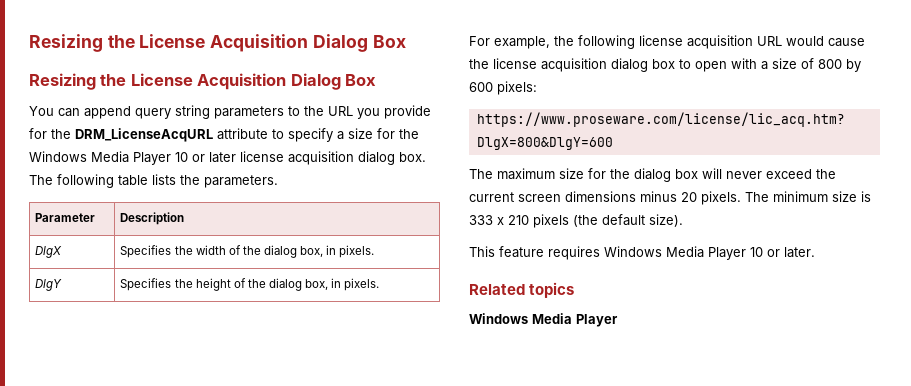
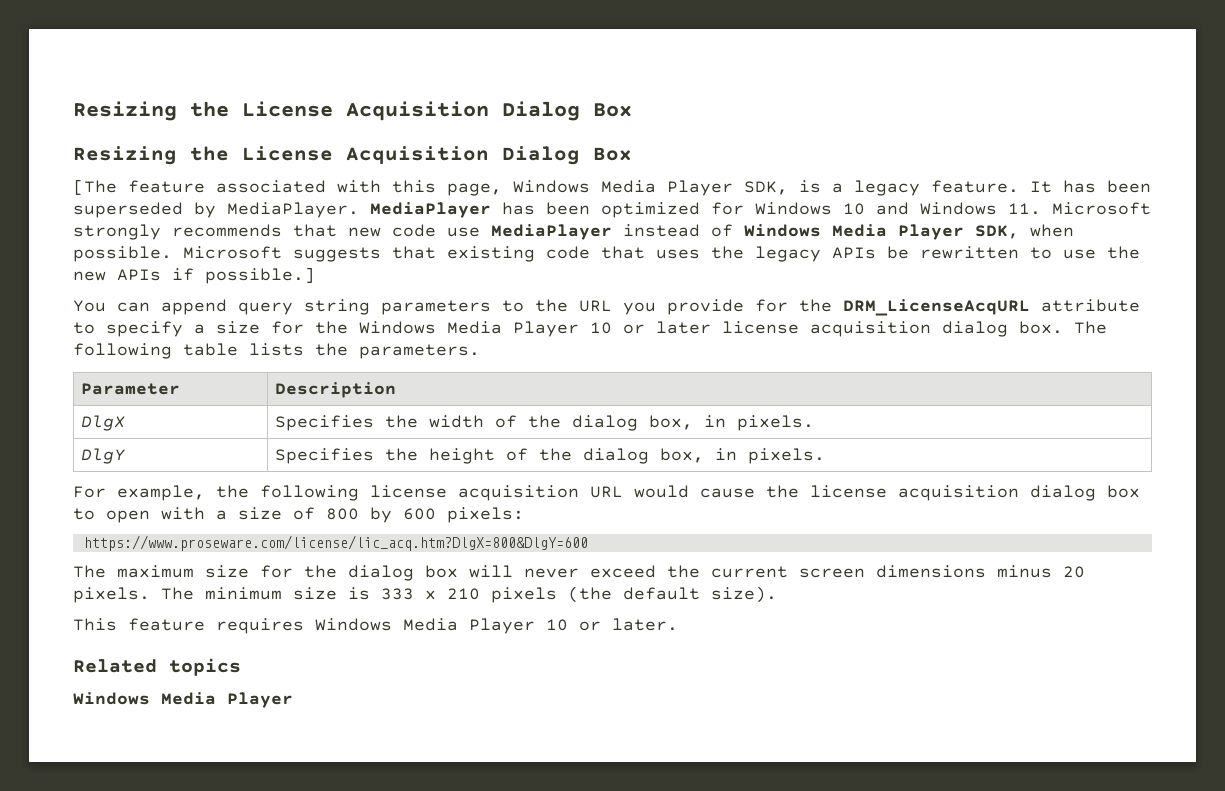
(377, 80) none -> [73,179,1151,196] [73,202,1151,218] [73,224,1074,240] [73,246,1140,262] [73,267,315,284] // [The feature associated with this page, Windows Media Player SDK, is a legacy feature. It has been superseded by MediaPlayer. MediaPlayer has been optimized for Windows 10 and Windows 11. Microsoft strongly recommends that new code use MediaPlayer instead of Windows Media Player SDK, when possible. Microsoft suggests that existing code that uses the legacy APIs be rewritten to use the new APIs if possible.]

